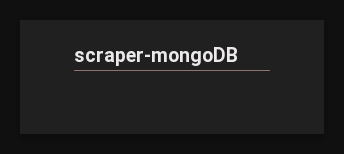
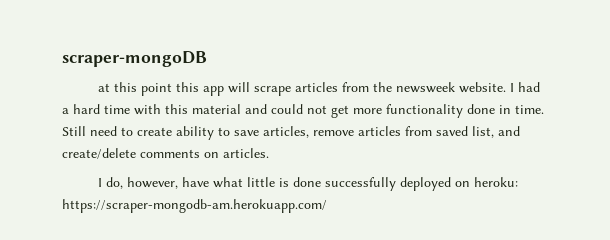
(238, 56) none -> [97,82,540,96] [62,104,544,118] [62,126,520,140] [62,148,269,159] [97,177,518,191] [62,199,327,213] // at this point this app will scrape articles from the newsweek website. I had a hard time with this material and could not get more functionality done in time. Still need to create ability to save articles, remove articles from saved list, and create/delete comments on articles. // I do, however, have what little is done successfully deployed on heroku: https://scraper-mongodb-am.herokuapp.com/

